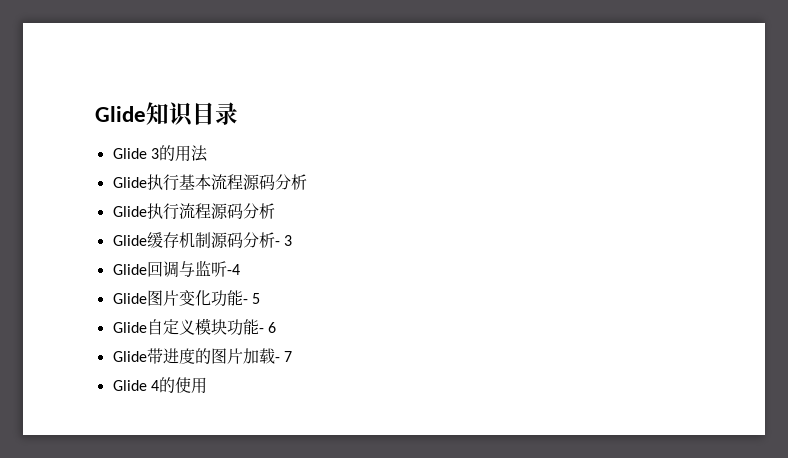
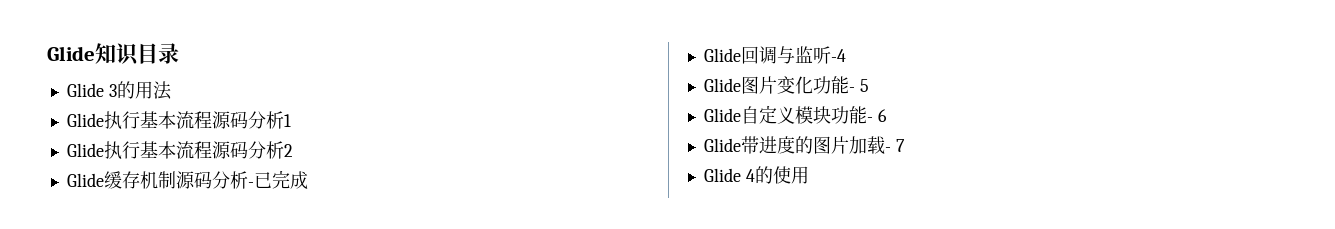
[112,203,275,220] // Glide执行流程源码分析 -> [283,114,291,127] [66,141,293,159] 1 // Glide执行基本流程源码分析2
[283,235,292,246] 3 -> [253,170,308,189] 已完成

